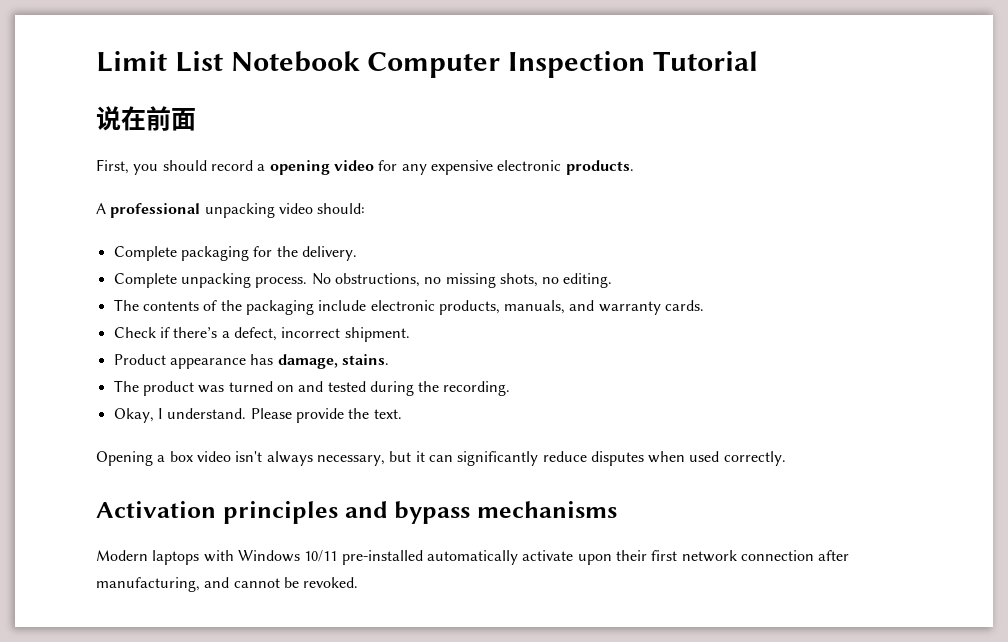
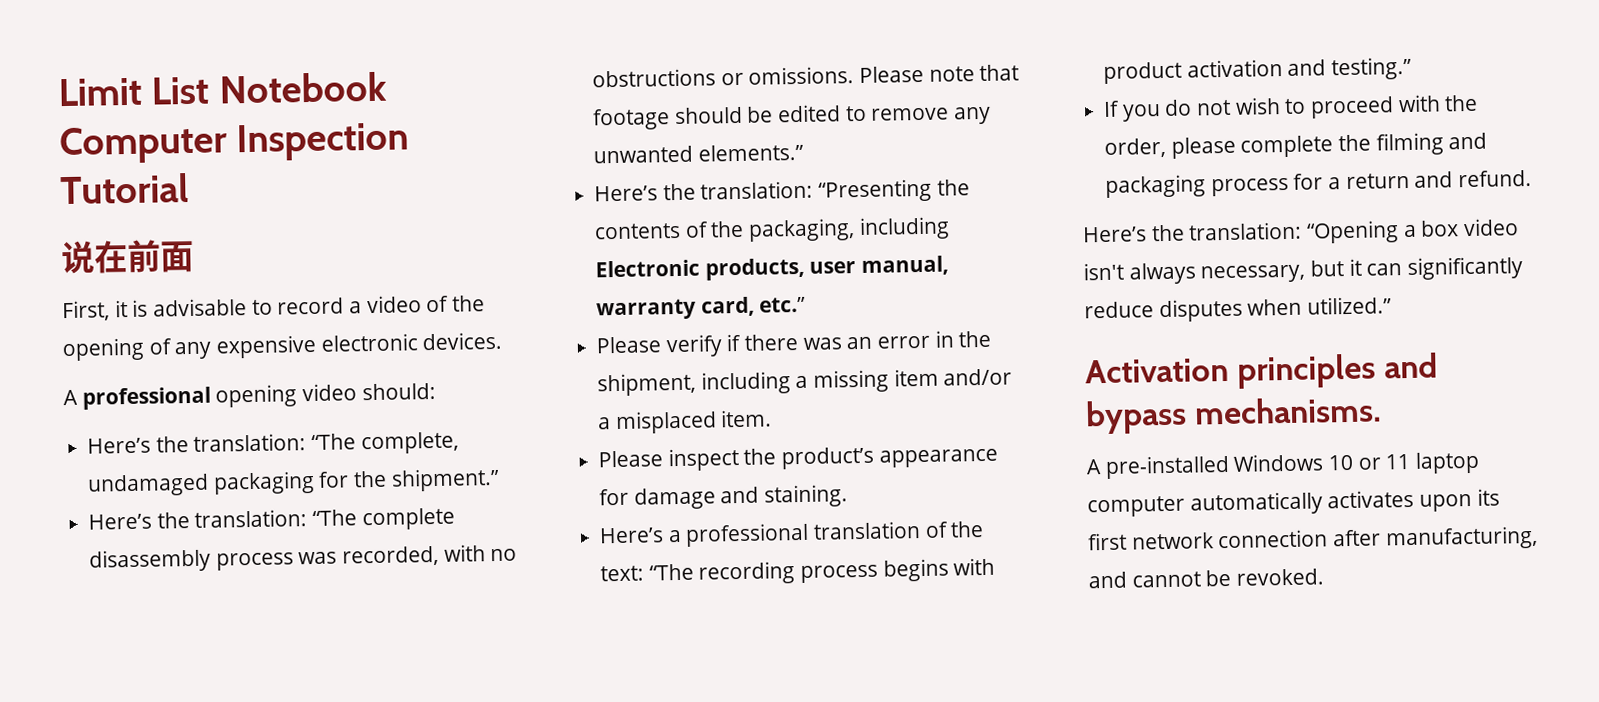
[133,160,398,175] you should record a opening video for -> [114,295,486,318] [62,337,172,362] it is advisable to record a video of the opening of
[565,160,634,175] products. -> [422,331,503,351] devices.
[204,203,275,218] unpacking -> [215,384,298,408] opening
[113,246,357,261] [113,273,613,288] [113,299,705,315] [113,327,410,342] [113,354,389,369] [113,380,511,396] [113,408,402,423] [96,451,153,466] Complete packaging for the delivery. // Complete unpacking process. No obstructions, no missing shots, no editing. // The contents of the packaging include electronic products, manuals, and warranty cards. // Check if there’s a defect, incorrect shipment. // Product appearance has damage, stains. // The product was turned on and tested during the recording. // Okay, I understand. Please provide the text. // Opening -> [87,431,459,455] [87,467,500,497] [88,507,455,531] [89,544,518,573] [592,64,1020,88] [593,104,992,131] [593,143,804,164] [594,178,970,203] [594,216,950,242] [595,255,950,281] [596,296,807,321] [596,330,992,358] [597,368,1013,397] [598,409,773,435] [598,446,998,472] [599,484,849,510] [599,520,985,547] [600,557,996,585] [1103,56,1413,84] [1103,94,1479,122] [1104,132,1488,159] [1105,169,1533,198] [1083,220,1400,244] Here’s the translation: “The complete, undamaged packaging for the shipment.” // Here’s the translation: “The complete disassembly process was recorded, with no obstructions or omissions. Please note that footage should be edited to remove any unwanted elements.” // Here’s the translation: “Presenting the contents of the packaging, including Electronic products, user manual, warranty card, etc.” // Please verify if there was an error in the shipment, including a missing item and/or a misplaced item. // Please inspect the product’s appearance for damage and staining. // Here’s a professional translation of the text: “The recording process begins with product activation and testing.” // If you do not wish to proceed with the order, please complete the filming and packaging process for a return and refund. // Here’s the translation: “Opening
[689,451,786,466] used correctly. -> [1307,296,1393,315] utilized.”
[477,501,617,518] [96,550,647,565] mechanisms // Modern laptops with Windows 10/11 pre-installed automatically activate upon their -> [1193,396,1382,425] [1086,451,1481,480] [1087,488,1500,518] mechanisms. // A pre-installed Windows 10 or 11 laptop computer automatically activates upon its

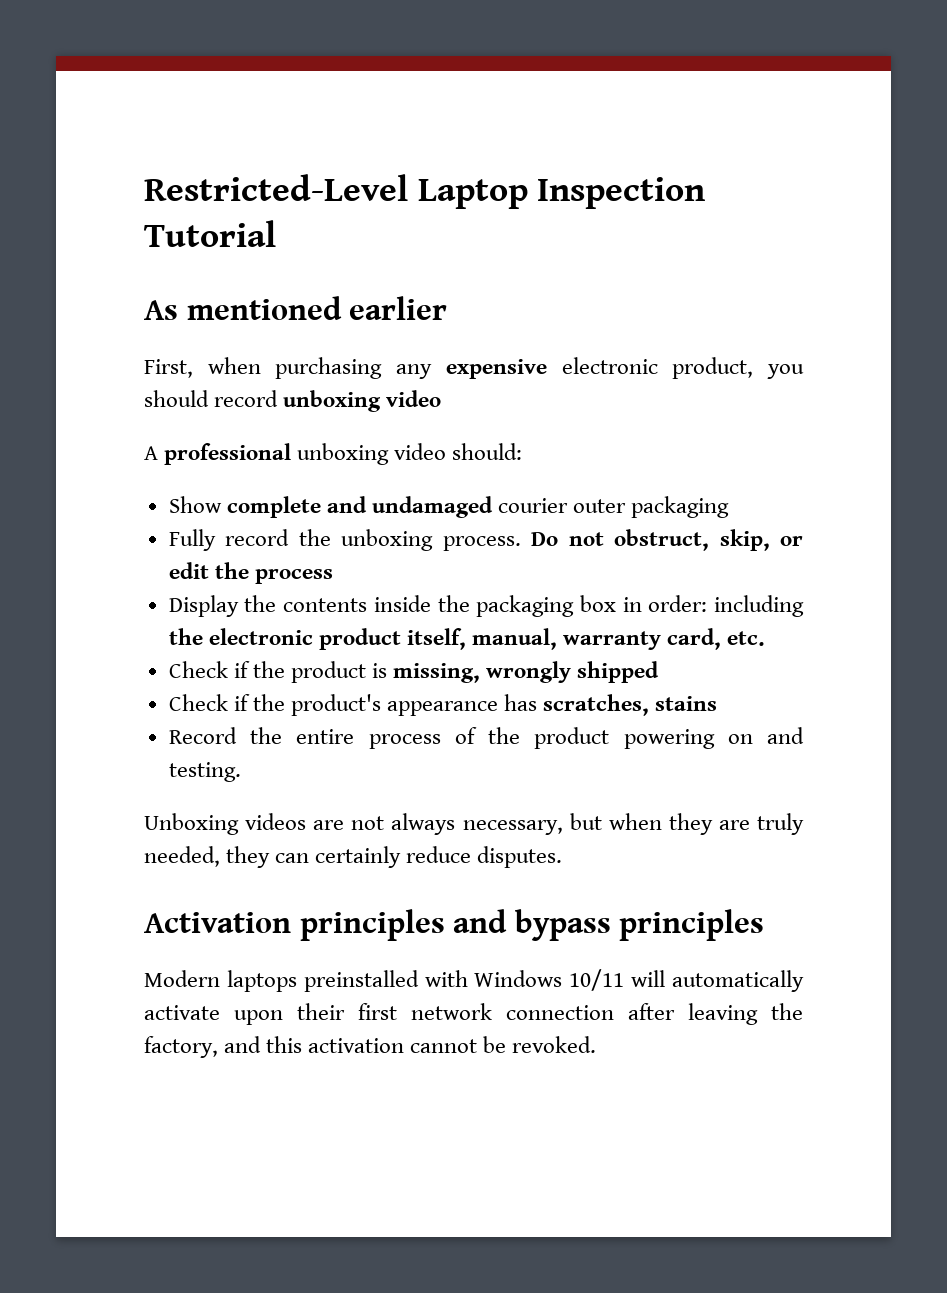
[58,71,387,107] [59,122,410,165] [60,173,189,205] [61,239,194,275] [62,295,486,322] [62,331,503,362] Limit List Notebook Computer Inspection Tutorial // 说在前面 // First, it is advisable to record a video of the opening of any expensive electronic devices. -> [144,174,706,209] [144,220,276,247] [144,296,448,320] [144,357,804,379] [144,390,442,412] Restricted-Level Laptop Inspection Tutorial // As mentioned earlier // First, when purchasing any expensive electronic product, you should record unboxing video
[215,384,298,408] opening -> [297,443,390,465] unboxing
[87,431,459,455] [87,467,500,497] [88,507,455,531] [89,544,518,573] [592,64,1020,88] [593,104,992,131] [593,143,804,164] [594,178,970,203] [594,216,950,242] [595,255,950,281] [596,296,807,321] [596,330,992,358] [597,368,1013,397] [598,409,773,435] [598,446,998,472] [599,484,849,510] [599,520,985,547] [600,557,996,585] [1103,56,1413,84] [1103,94,1479,122] [1104,132,1488,159] [1105,169,1533,198] [1083,218,1520,244] [1083,256,1524,285] [1084,296,1393,323] [1085,352,1438,389] [1085,396,1382,435] [1086,451,1481,480] [1087,488,1500,518] [1088,525,1538,551] [1088,571,1127,589] Here’s the translation: “The complete, undamaged packaging for the shipment.” // Here’s the translation: “The complete disassembly process was recorded, with no obstructions or omissions. Please note that footage should be edited to remove any unwanted elements.” // Here’s the translation: “Presenting the contents of the packaging, including Electronic products, user manual, warranty card, etc.” // Please verify if there was an error in the shipment, including a missing item and/or a misplaced item. // Please inspect the product’s appearance for damage and staining. // Here’s a professional translation of the text: “The recording process begins with product activation and testing.” // If you do not wish to proceed with the order, please complete the filming and packaging process for a return and refund. // Here’s the translation: “Opening a box video isn't always necessary, but it can significantly reduce disputes when utilized.” // Activation principles and bypass mechanisms. // A pre-installed Windows 10 or 11 laptop computer automatically activates upon its first network connection after manufacturing, and -> [168,496,730,518] [168,529,803,551] [168,562,333,584] [168,595,805,617] [168,628,766,650] [168,661,660,683] [168,694,718,716] [168,727,804,749] [168,762,241,782] [144,813,805,835] [144,846,563,868] [144,909,765,941] [144,969,804,992] [144,1003,803,1025] [144,1036,405,1058] Show complete and undamaged courier outer packaging // Fully record the unboxing process. Do not obstruct, skip, or edit the process // Display the contents inside the packaging box in order: including the electronic product itself, manual, warranty card, etc. // Check if the product is missing, wrongly shipped // Check if the product's appearance has scratches, stains // Record the entire process of the product powering on and testing. // Unboxing videos are not always necessary, but when they are truly needed, they can certainly reduce disputes. // Activation principles and bypass principles // Modern laptops preinstalled with Windows 10/11 will automatically activate upon their first network connection after leaving the factory, and this activation

